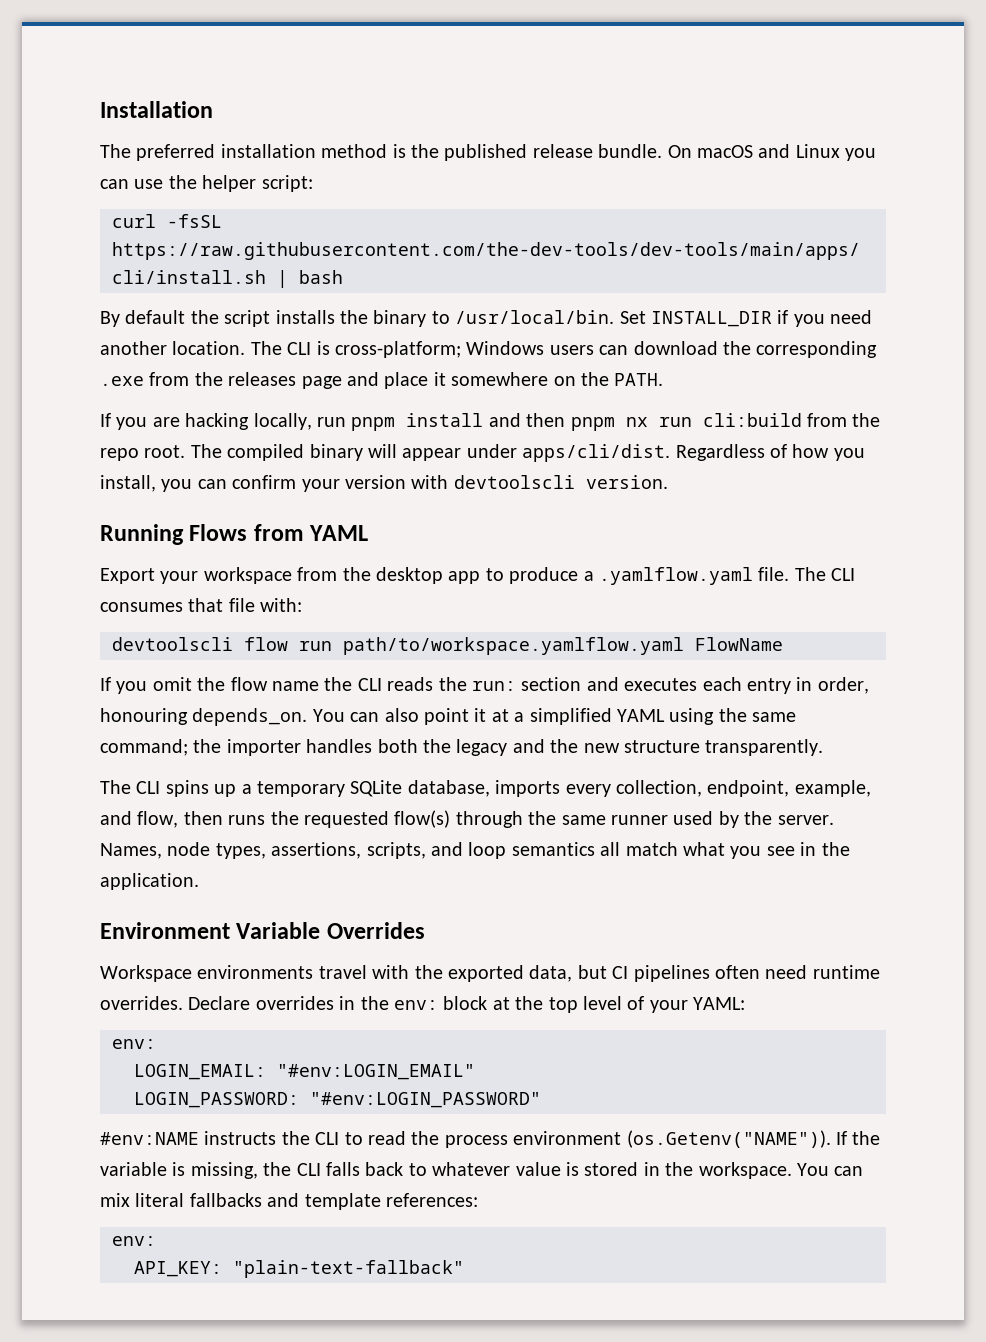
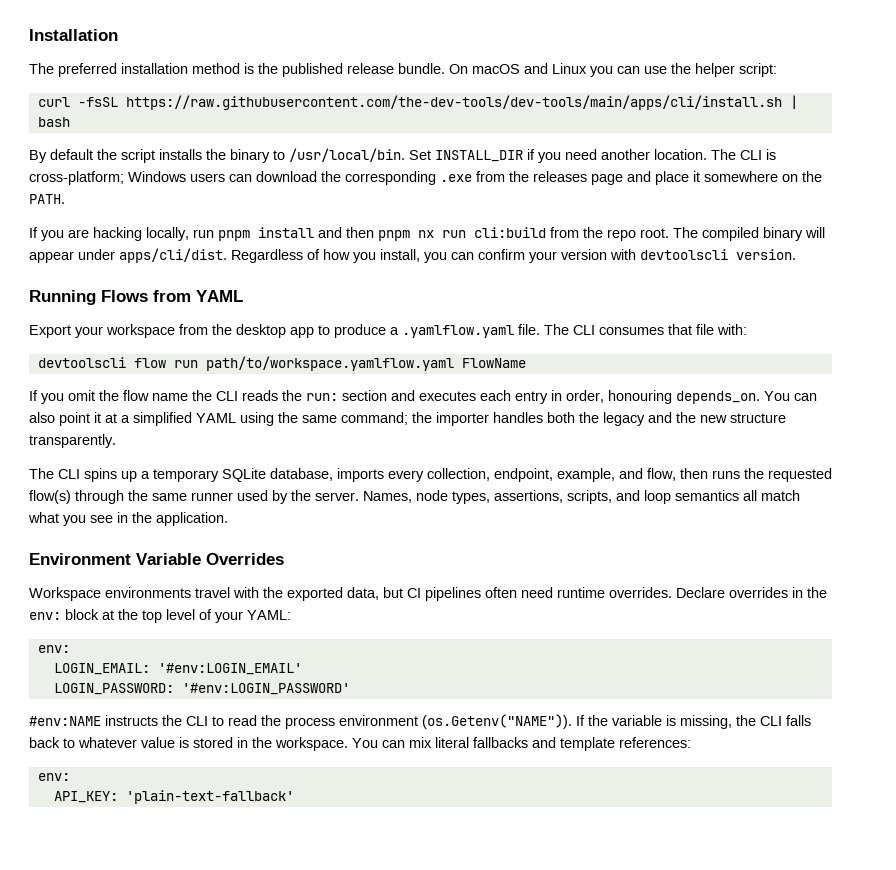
[277,1064,475,1080] "#env:LOGIN_EMAIL" -> [157,663,302,675] '#env:LOGIN_EMAIL'
[310,1092,541,1108] "#env:LOGIN_PASSWORD" -> [181,683,350,695] '#env:LOGIN_PASSWORD'
[233,1260,464,1278] "plain-text-fallback" -> [125,790,294,804] 'plain-text-fallback'

